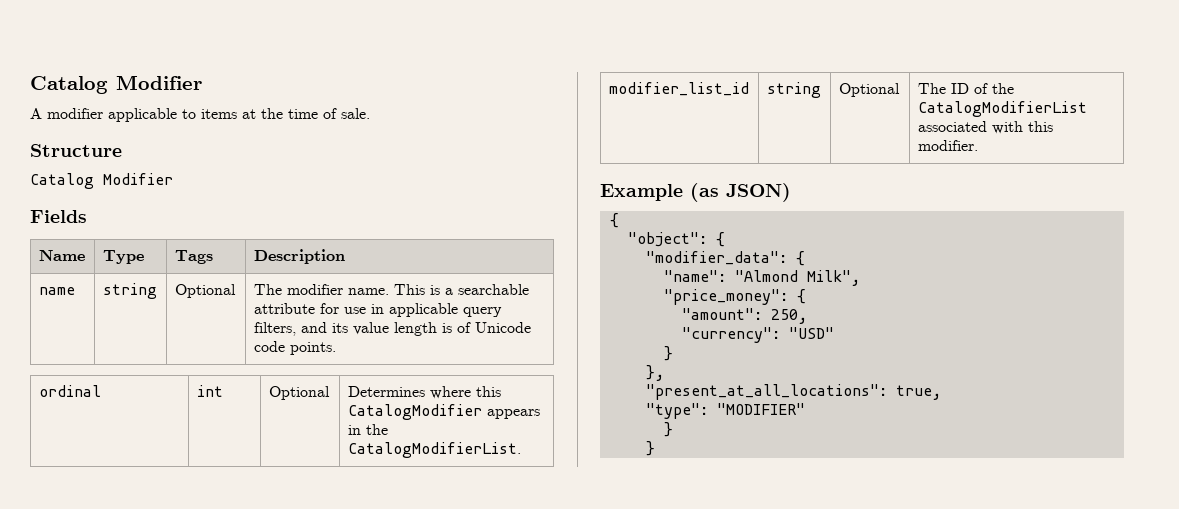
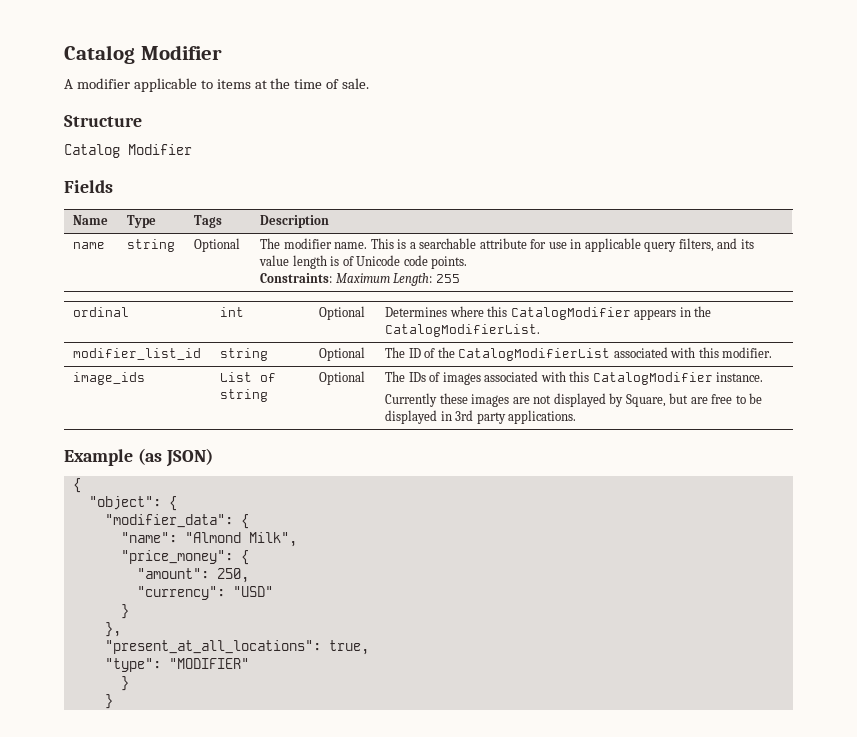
(336, 348) none -> [260,273,460,286] // Constraints: Maximum Length: 255
(978, 145) none -> [73,372,146,385] [220,372,277,382] [220,389,269,402] [319,371,366,385] [385,371,764,385] [385,393,763,407] [385,410,577,424] // image_ids | List of string | Optional | The IDs of images associated with this CatalogModifier instance. // Currently these images are not displayed by Square, but are free to be displayed in 3rd party applications.

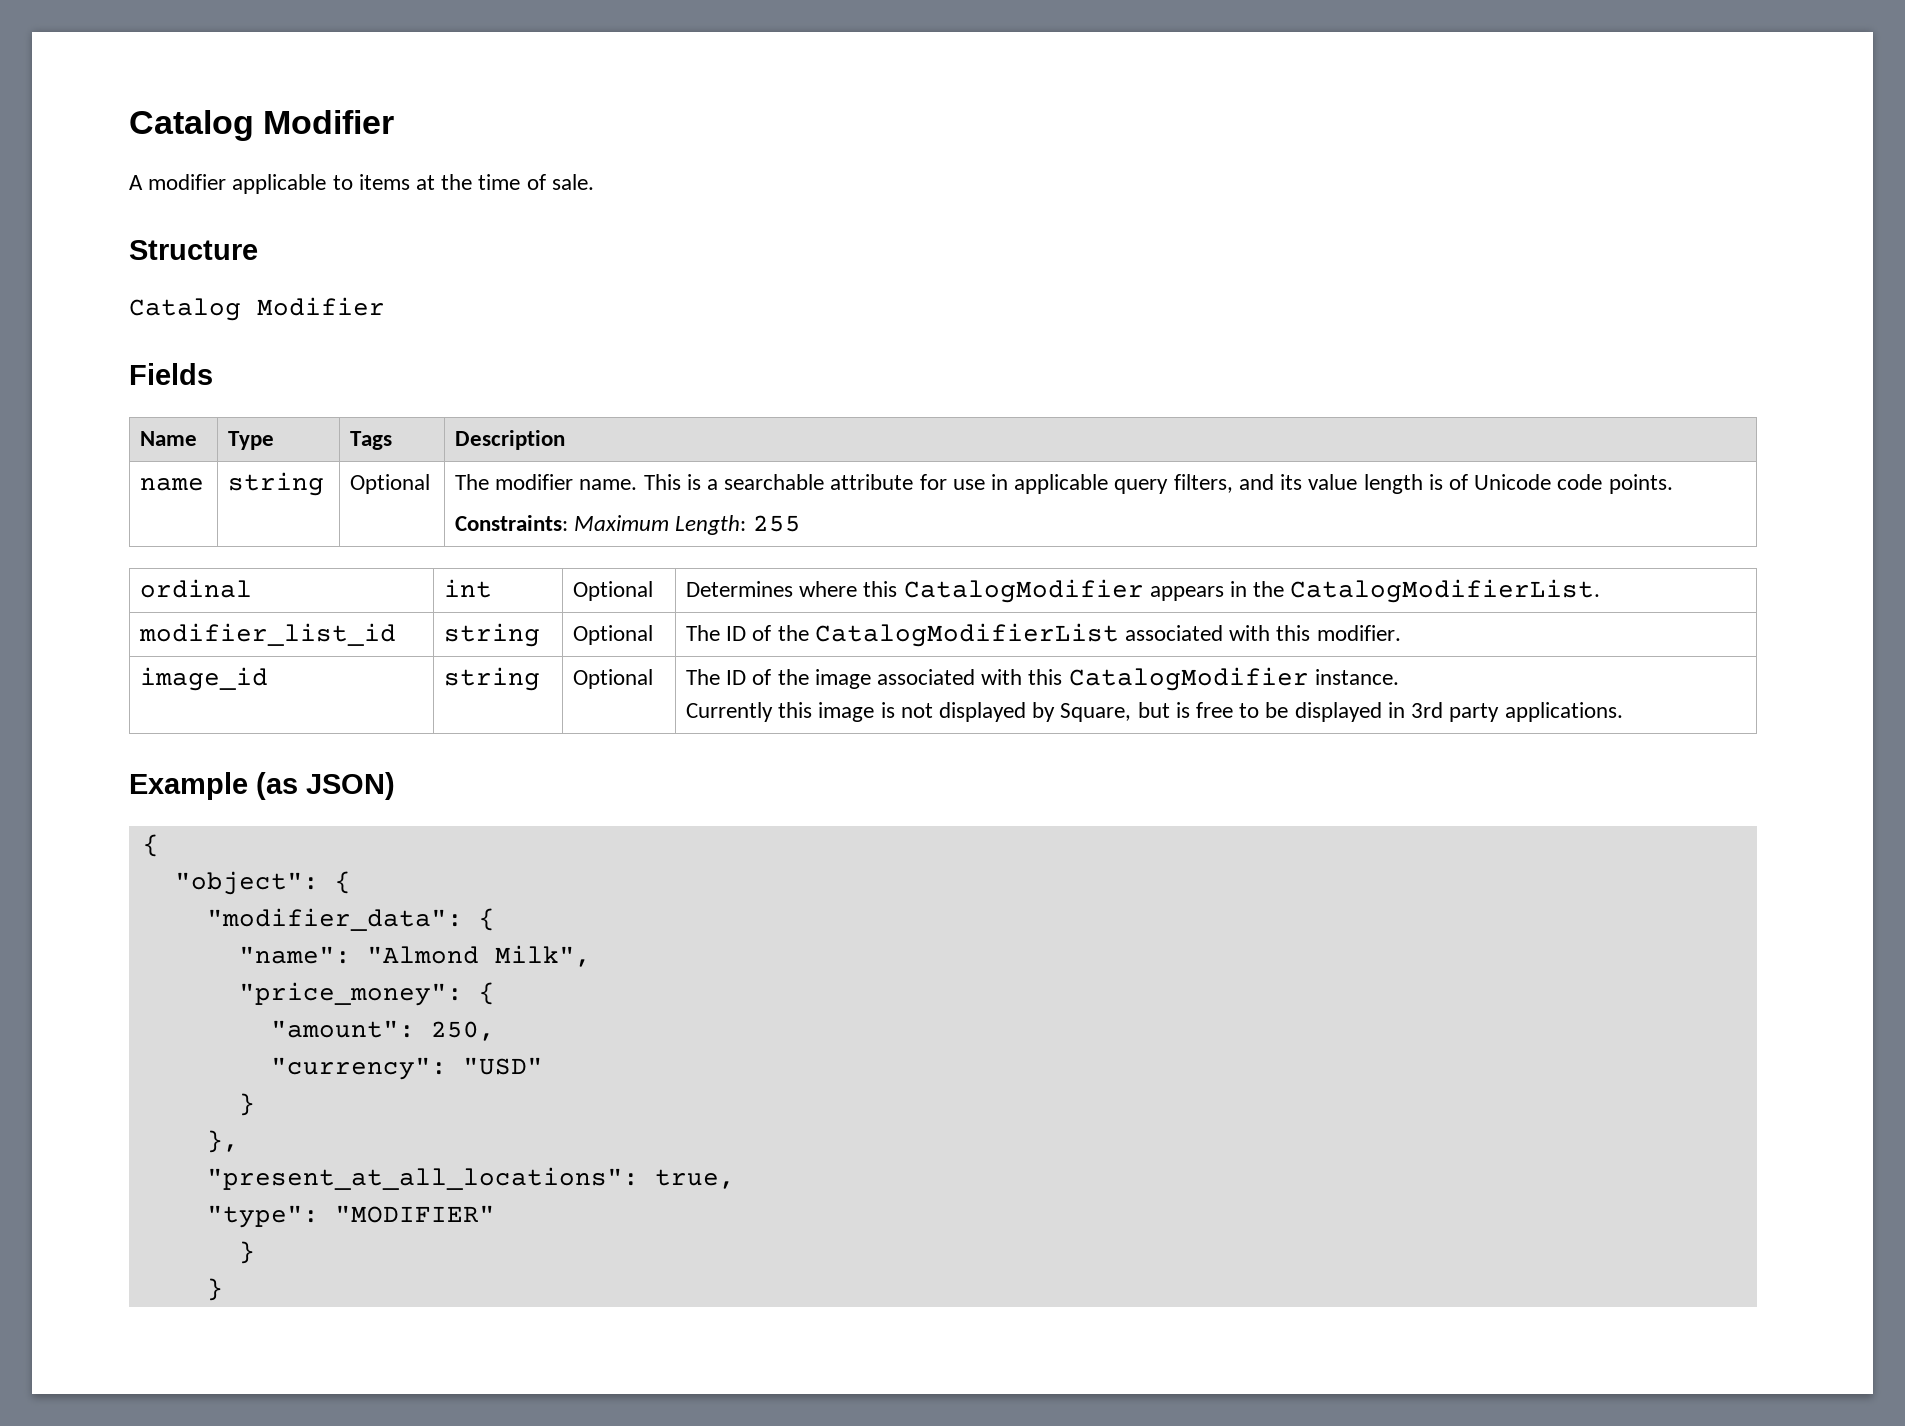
[73,372,146,385] [220,372,277,382] [220,389,269,402] [319,371,366,385] [385,371,481,385] image_ids | List of string | Optional | The IDs of images -> [139,667,268,691] [443,667,540,691] [572,669,653,689] [685,669,871,689] image_id | string | Optional | The ID of the image
[439,393,530,407] these images are -> [778,702,895,722] this image is
[690,397,708,404] are -> [1175,702,1190,718] is

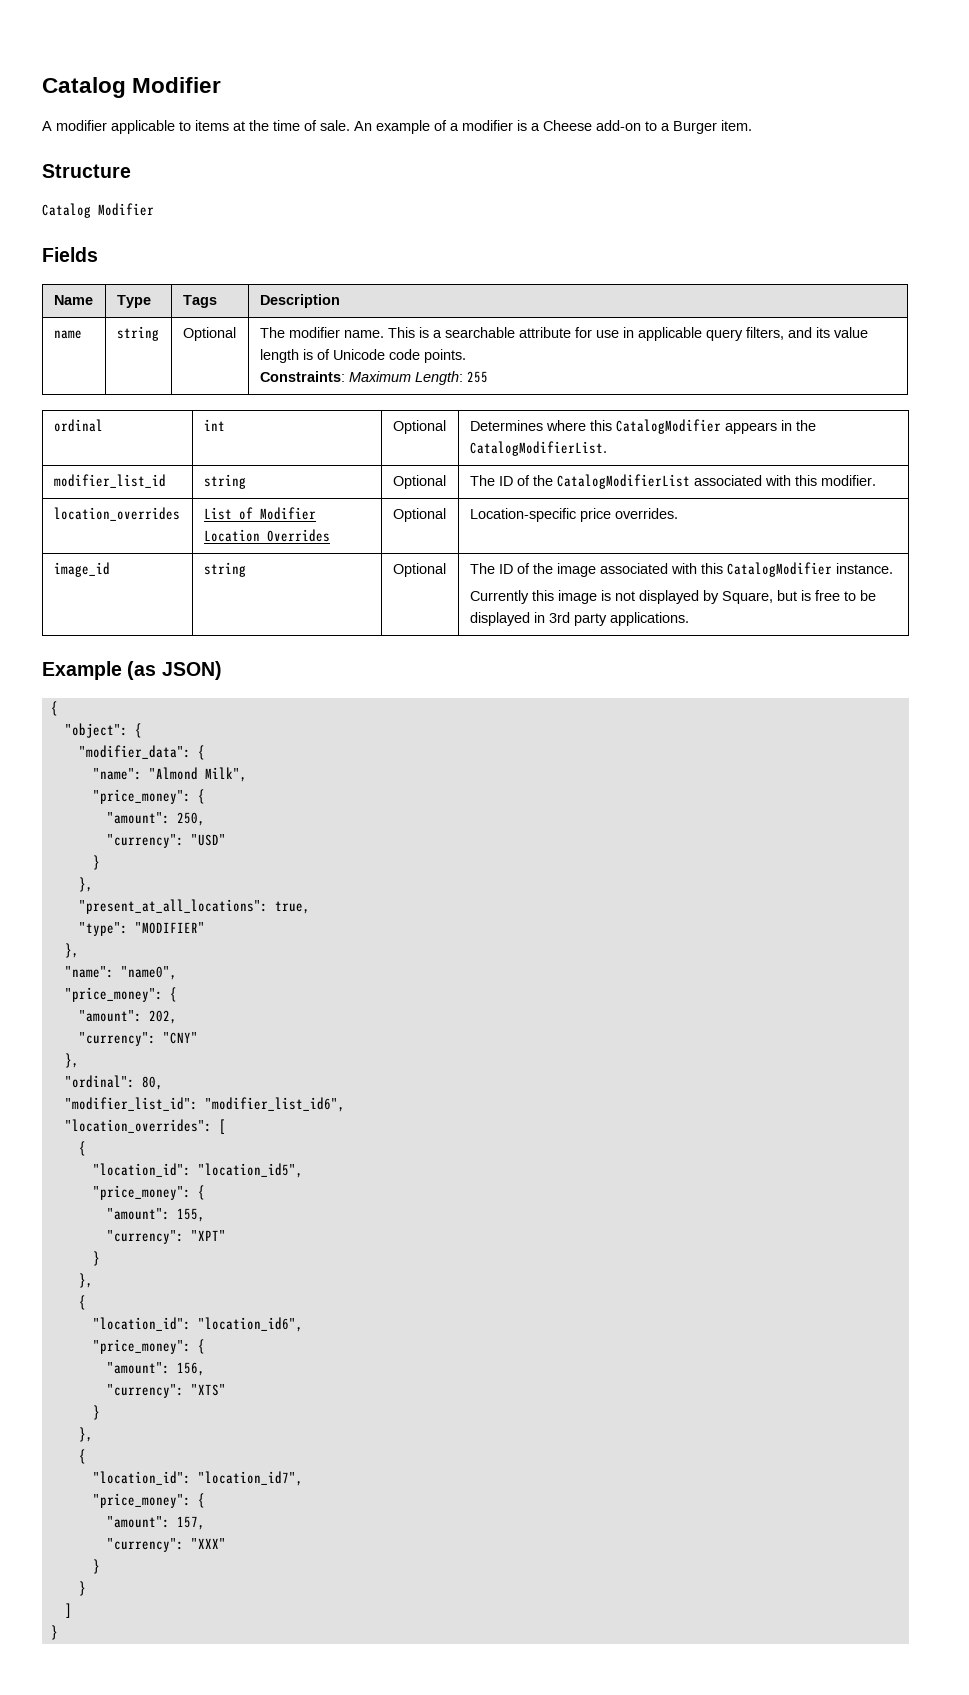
(594, 182) none -> [354,120,752,134] An example of a modifier is a Cheese add-on to a Burger item.
(1401, 633) none -> [53,507,180,521] [203,507,316,520] [203,529,330,542] [392,508,446,522] [469,508,678,522] // location_overrides | List of Modifier Location Overrides | Optional | Location-specific price overrides.
(495, 1214) none -> [64,943,79,958] [64,966,177,980] [64,987,177,1002] [78,1010,177,1024] [78,1032,198,1046] [64,1053,79,1068] [64,1075,163,1090] [64,1097,345,1112] [64,1119,226,1134] [78,1141,86,1156] [92,1163,303,1178] [92,1185,205,1200] [106,1208,205,1222] [106,1230,226,1244] [92,1251,100,1266] [78,1273,93,1288] [78,1295,86,1310] [92,1317,303,1332] [92,1339,205,1354] [106,1362,205,1376] [106,1384,226,1398] [92,1405,100,1420] [78,1427,93,1442] [78,1449,86,1464] [92,1471,303,1486] [92,1493,205,1508] [106,1516,205,1530] [106,1538,226,1552] // }, // "name": "name0", // "price_money": { // "amount": 202, // "currency": "CNY" // }, // "ordinal": 80, // "modifier_list_id": "modifier_list_id6", // "location_overrides": [ // { // "location_id": "location_id5", // "price_money": { // "amount": 155, // "currency": "XPT" // } // }, // { // "location_id": "location_id6", // "price_money": { // "amount": 156, // "currency": "XTS" // } // }, // { // "location_id": "location_id7", // "price_money": { // "amount": 157, // "currency": "XXX"
(223, 1289) none -> [64,1603,72,1618] [50,1625,58,1640] // ] // }

